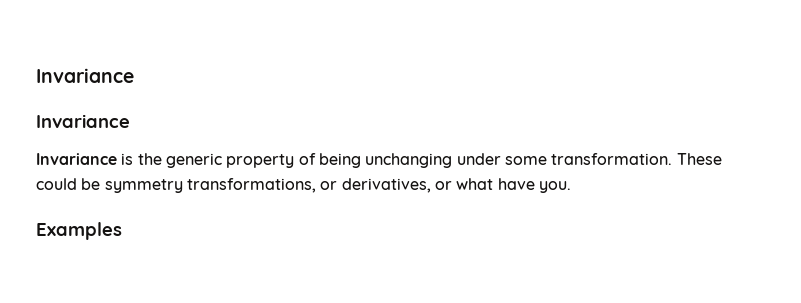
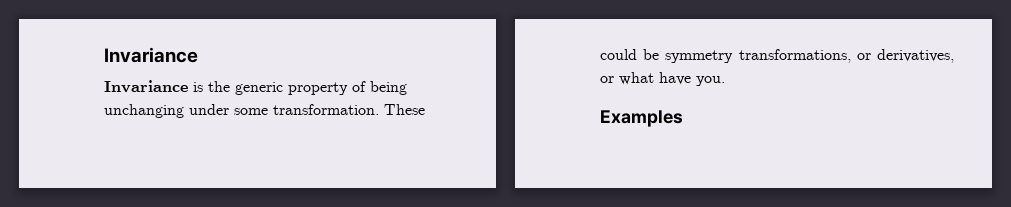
[36,68,134,83] [36,114,130,128] [36,153,117,165] Invariance // Invariance // Invariance -> [104,47,198,63] [104,80,188,93] Invariance // Invariance

